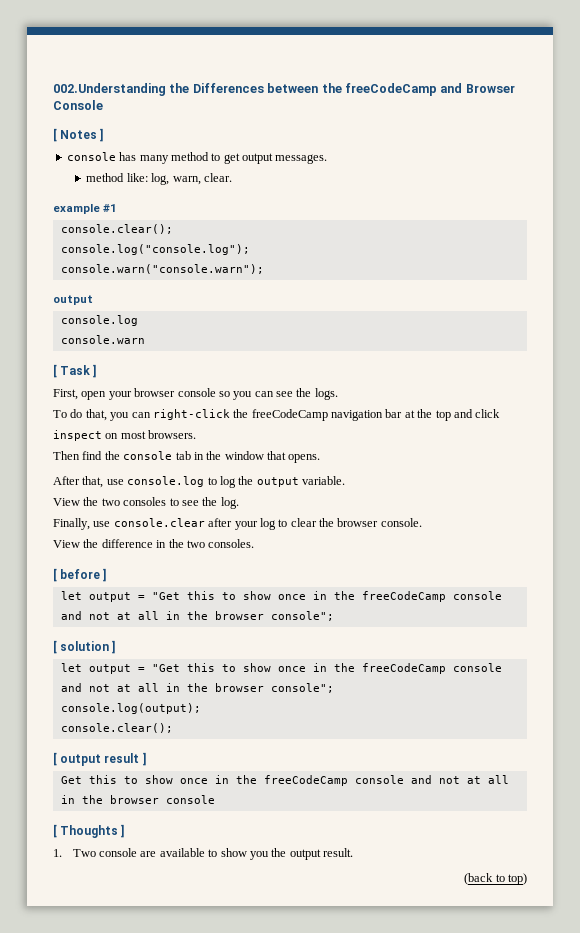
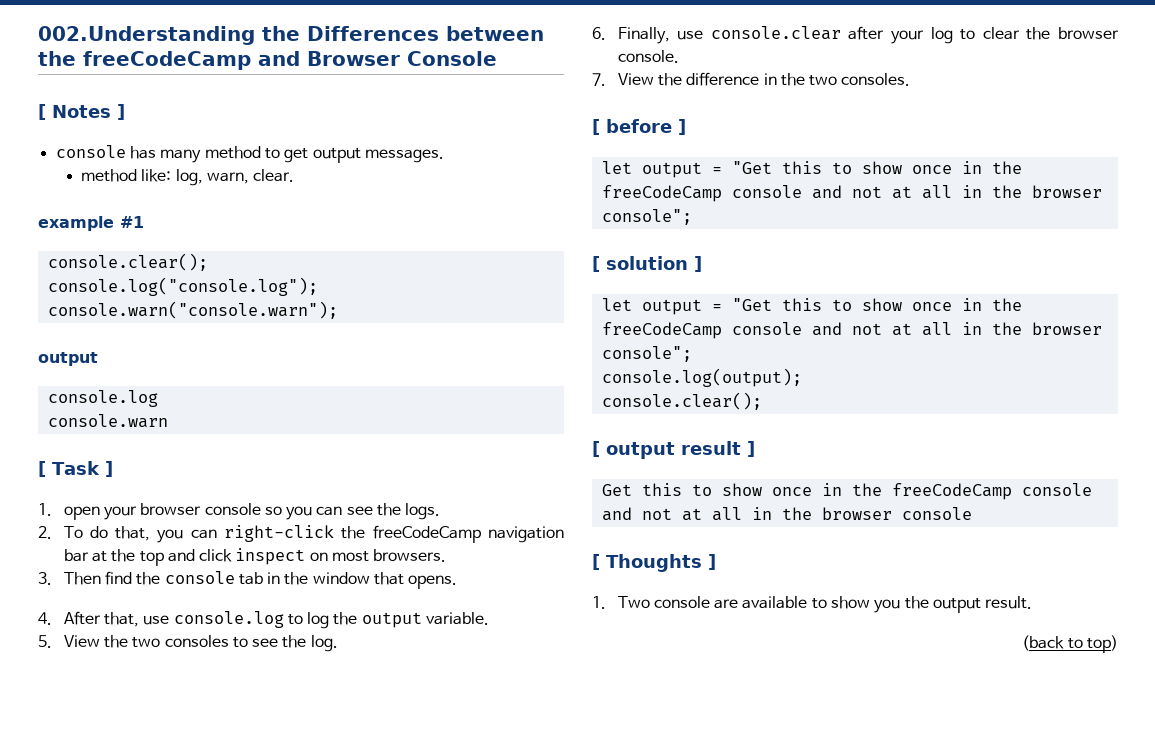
[53,389,78,400] First, -> [38,503,52,516] 1.
(338, 394) none -> [38,526,52,539] 2.
(197, 434) none -> [38,572,52,585] 3.
(321, 458) none -> [38,612,52,625] 4.
(345, 480) none -> [38,635,52,648] 5.
(239, 503) none -> [592,27,606,40] 6.
(422, 522) none -> [592,73,606,86] 7.

